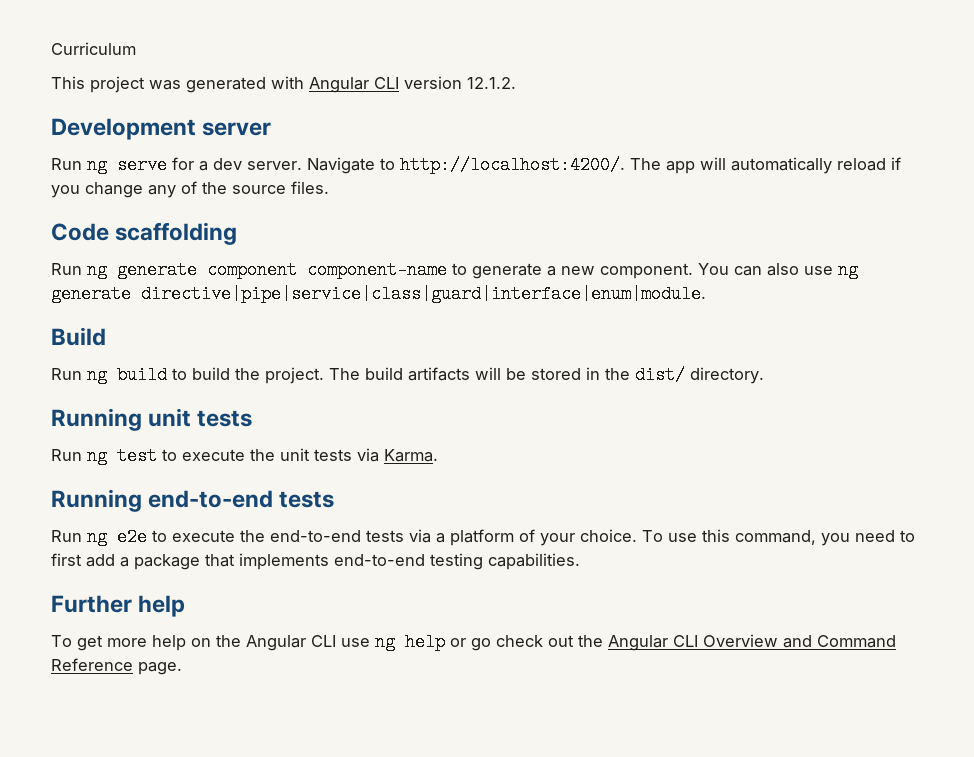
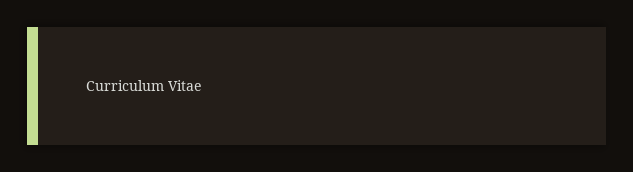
[51,76,516,93] [51,118,272,140] [51,156,901,174] [51,181,329,198] [51,222,238,245] [51,261,858,279] [51,285,706,303] [51,327,106,346] [51,366,764,384] [51,408,253,431] [51,447,438,465] [51,489,335,512] [51,528,915,546] [51,553,580,570] [51,595,186,617] [51,633,896,651] [51,658,182,675] // This project was generated with Angular CLI version 12.1.2. // Development server // Run ng serve for a dev server. Navigate to http://localhost:4200/. The app will automatically reload if you change any of the source files. // Code scaffolding // Run ng generate component component-name to generate a new component. You can also use ng generate directive|pipe|service|class|guard|interface|enum|module. // Build // Run ng build to build the project. The build artifacts will be stored in the dist/ directory. // Running unit tests // Run ng test to execute the unit tests via Karma. // Running end-to-end tests // Run ng e2e to execute the end-to-end tests via a platform of your choice. To use this command, you need to first add a package that implements end-to-end testing capabilities. // Further help // To get more help on the Angular CLI use ng help or go check out the Angular CLI Overview and Command Reference page. -> [168,80,201,91] Vitae

